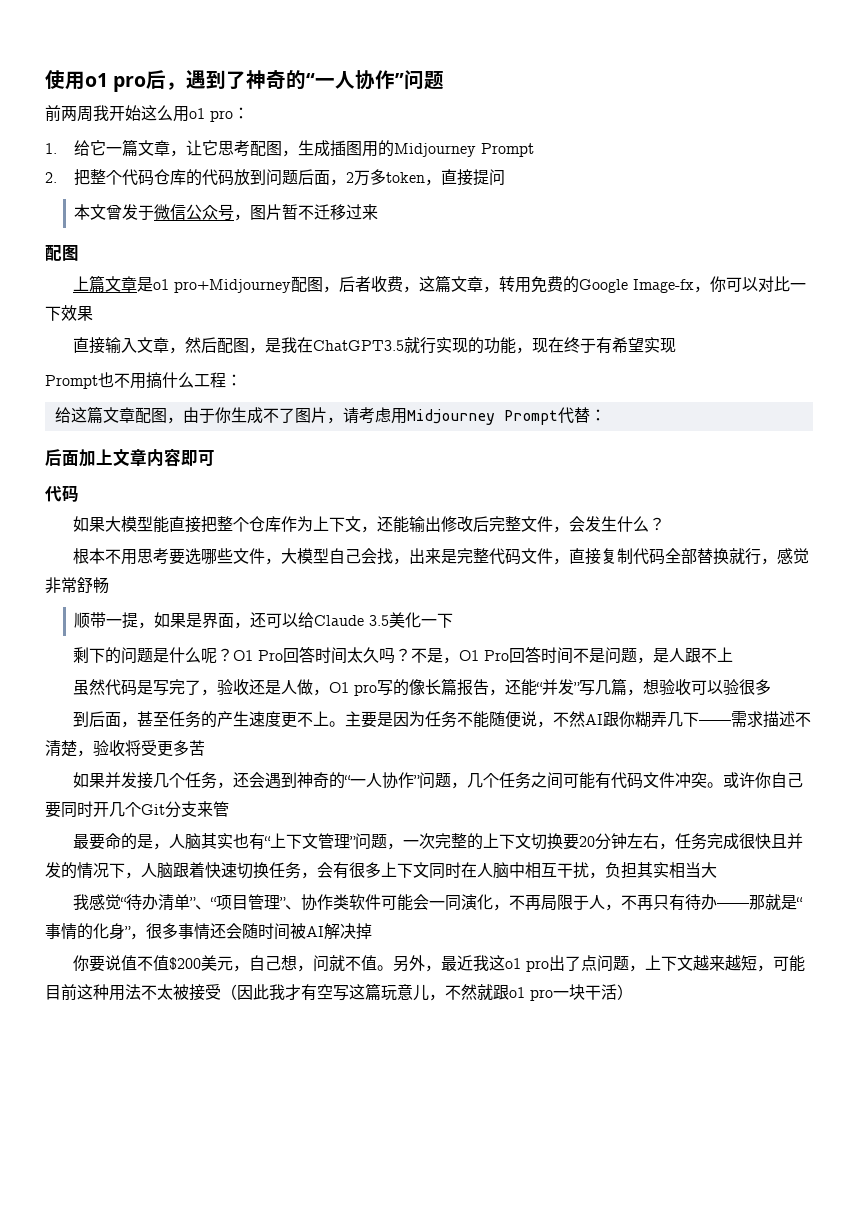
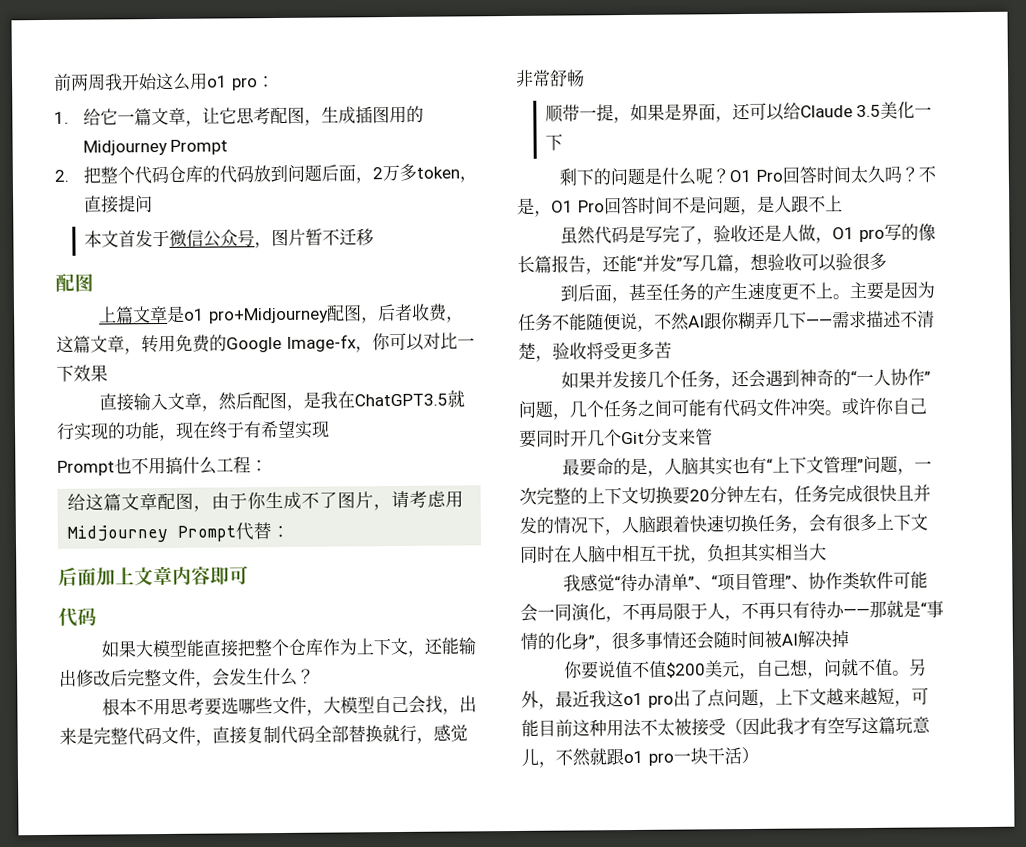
[45,70,445,92] 使用o1 pro后，遇到了神奇的“一人协作”问题 // -> (53, 82) none
[106,204,123,220] 曾 -> [117,230,136,248] 首
[346,204,379,220] 过来 -> (374, 237) none

